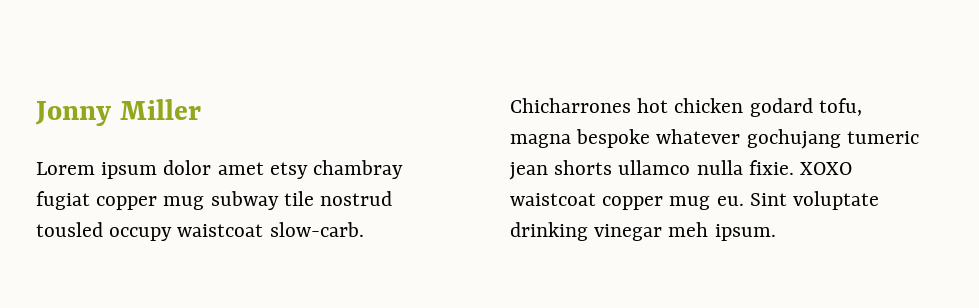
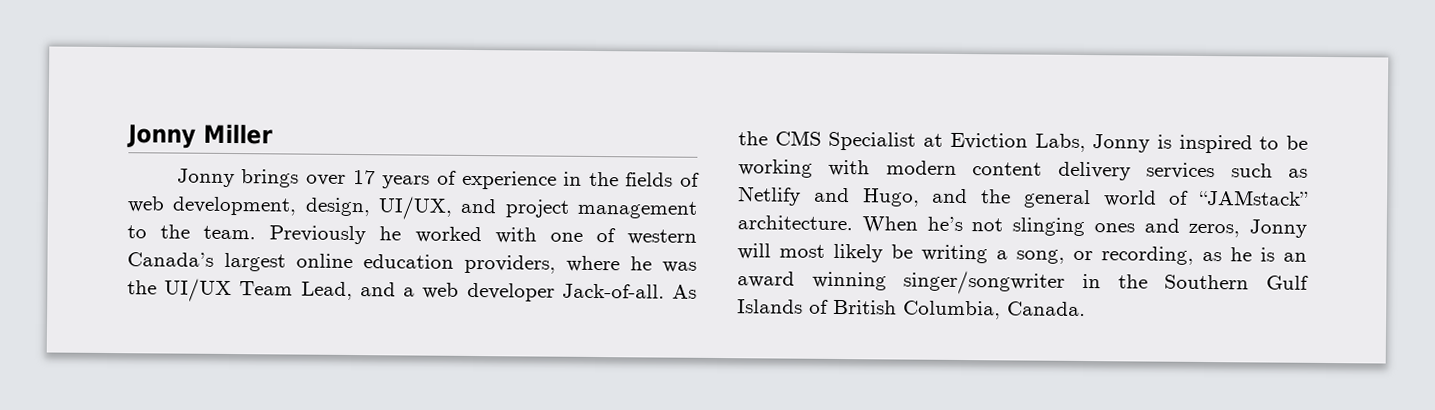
[36,160,404,179] [36,191,393,210] [36,222,364,241] [510,98,862,117] [510,129,919,149] [509,160,853,180] [510,191,880,210] [510,222,776,241] Lorem ipsum dolor amet etsy chambray fugiat copper mug subway tile nostrud tousled occupy waistcoat slow-carb. Chicharrones hot chicken godard tofu, magna bespoke whatever gochujang tumeric jean shorts ullamco nulla fixie. XOXO waistcoat copper mug eu. Sint voluptate drinking vinegar meh ipsum. -> [176,168,701,190] [127,196,698,220] [127,224,697,245] [127,252,697,274] [127,278,697,303] [738,130,1308,154] [738,159,1308,181] [737,186,1309,209] [737,215,1307,238] [737,243,1307,265] [737,270,1309,295] [737,299,1086,320] Jonny brings over 17 years of experience in the fields of web development, design, UI/UX, and project management to the team. Previously he worked with one of western Canada’s largest online education providers, where he was the UI/UX Team Lead, and a web developer Jack-of-all. As the CMS Specialist at Eviction Labs, Jonny is inspired to be working with modern content delivery services such as Netlify and Hugo, and the general world of “JAMstack” architecture. When he’s not slinging ones and zeros, Jonny will most likely be writing a song, or recording, as he is an award winning singer/songwriter in the Southern Gulf Islands of British Columbia, Canada.

